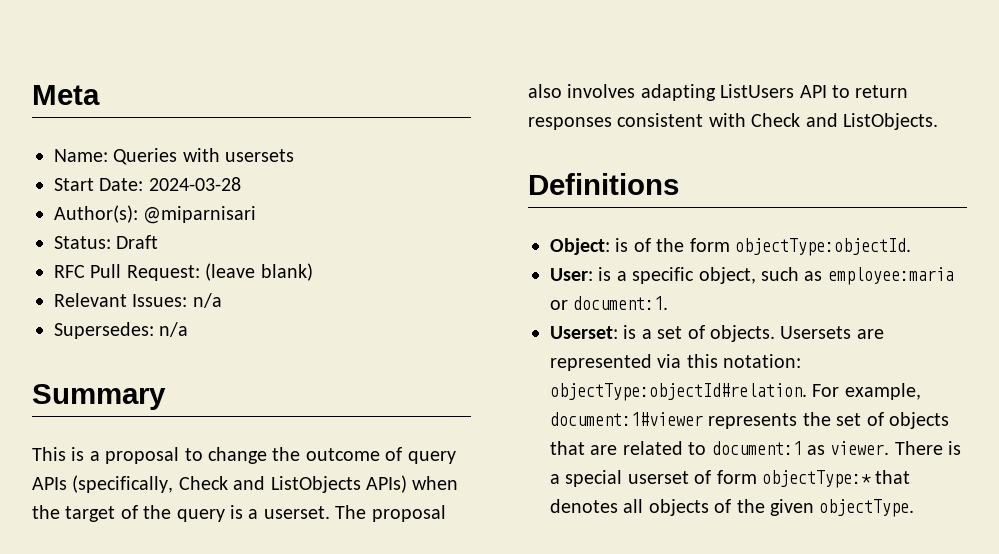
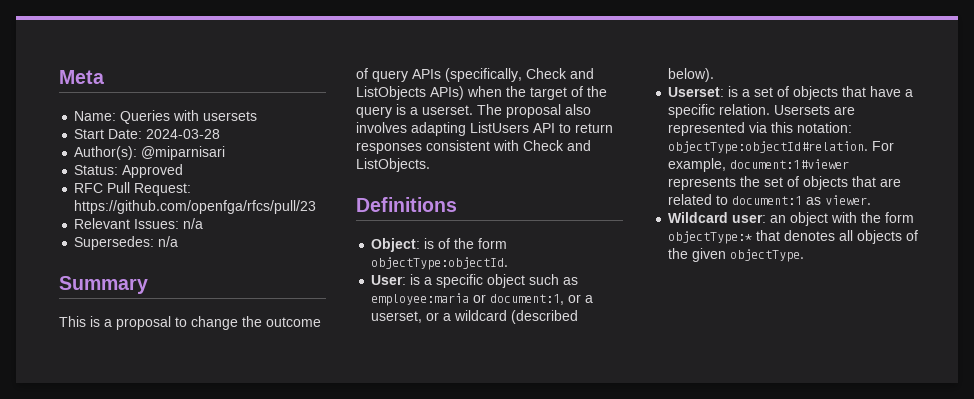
[116,235,159,249] Draft -> [122,164,184,178] Approved
[205,263,313,281] (leave blank) -> [74,200,317,214] https://github.com/openfga/rfcs/pull/23
[698,267,756,284] object, -> [487,274,526,288] object
[573,296,669,310] document:1. -> [490,294,594,305] [371,310,579,324] [668,68,715,82] document:1, or a userset, or a wildcard (described below).
[710,325,775,342] objects. -> [793,86,914,100] [668,104,771,118] objects that have a specific relation.
[894,441,962,455] [550,470,712,487] There is a special userset of -> [668,212,882,226] // Wildcard user: an object with the

